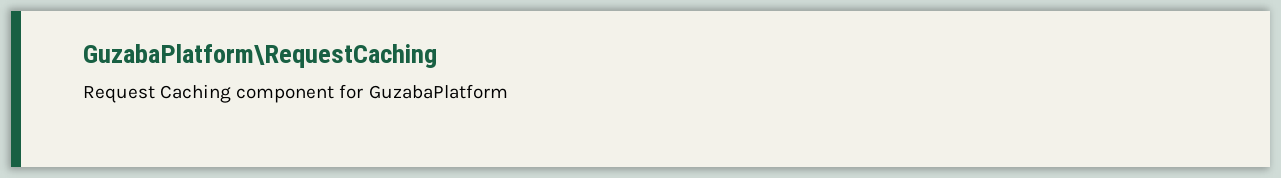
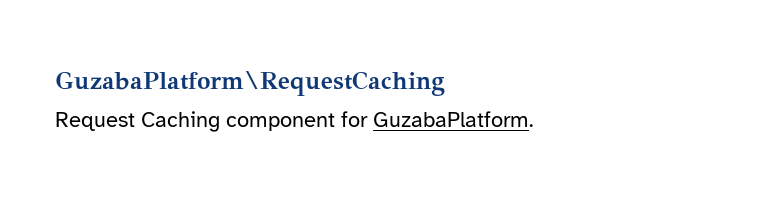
[368,84,508,99] GuzabaPlatform -> [373,111,534,127] GuzabaPlatform.

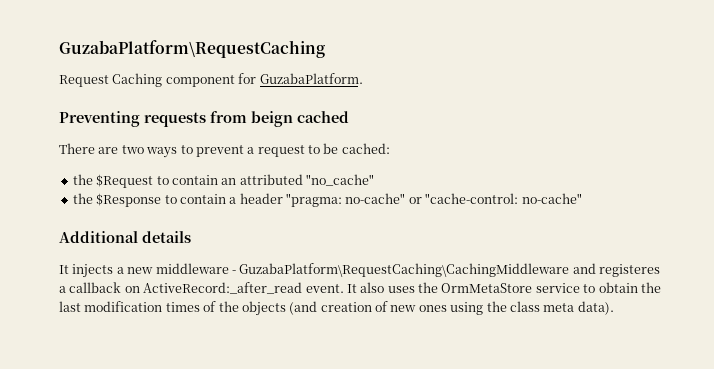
(534, 119) none -> [59,111,349,127] [59,143,390,158] [72,174,374,188] [72,193,582,207] [59,231,191,243] [59,263,660,278] [59,282,661,294] [59,301,614,316] // Preventing requests from beign cached // There are two ways to prevent a request to be cached: // the $Request to contain an attributed "no_cache" // the $Response to contain a header "pragma: no-cache" or "cache-control: no-cache" // Additional details // It injects a new middleware - GuzabaPlatform\RequestCaching\CachingMiddleware and registeres a callback on ActiveRecord:_after_read event. It also uses the OrmMetaStore service to obtain the last modification times of the objects (and creation of new ones using the class meta data).

